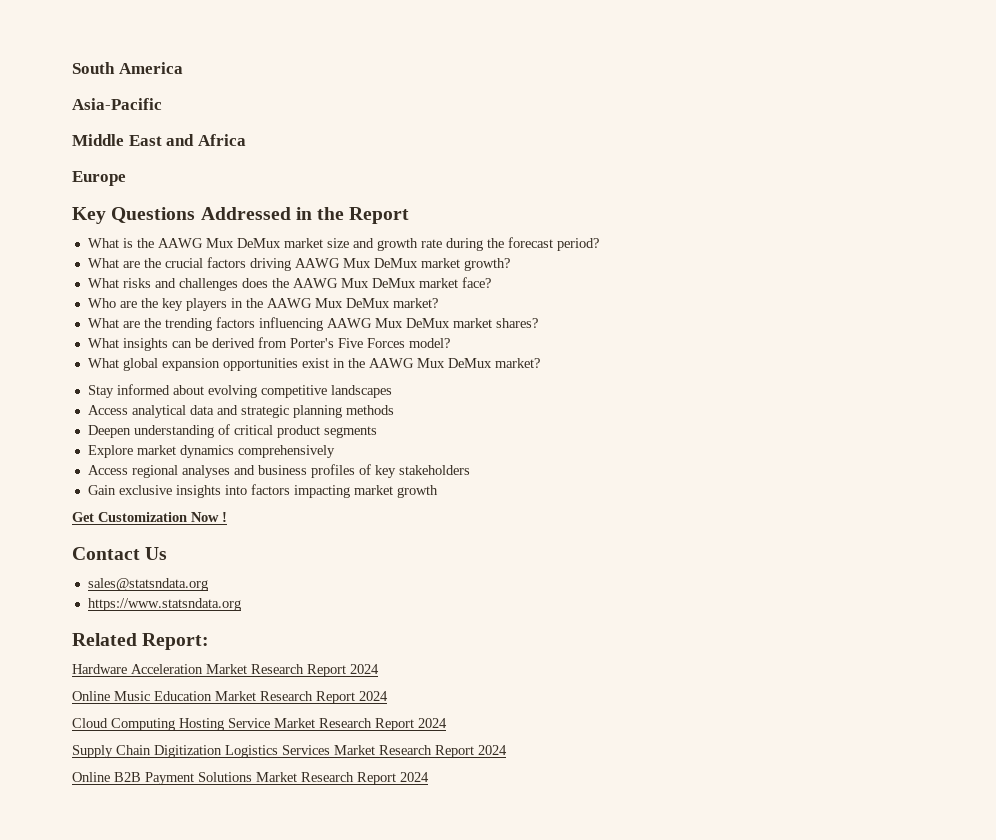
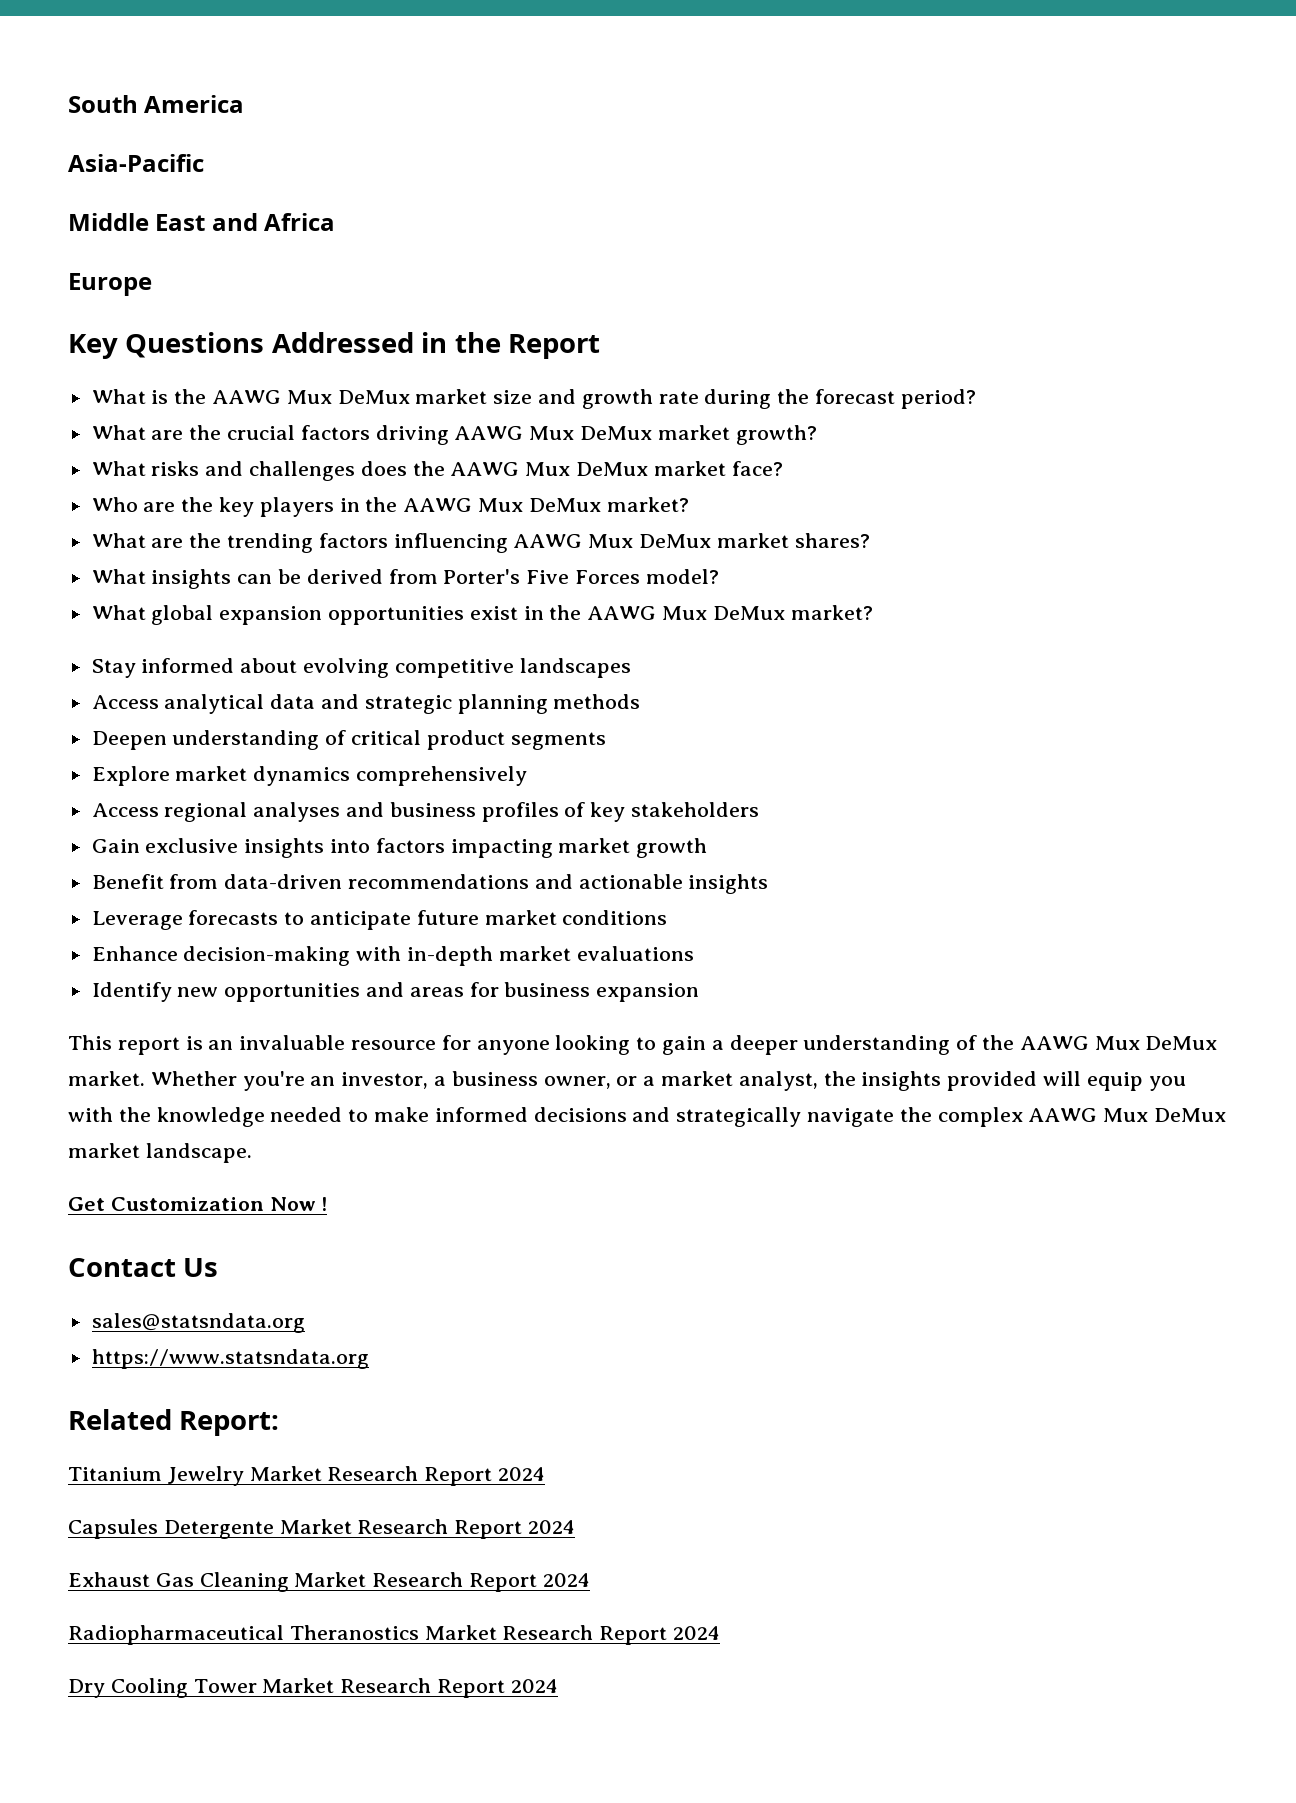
(438, 491) none -> [91,874,769,894] [91,910,668,930] [91,946,694,966] [91,982,700,1002] [68,1035,1218,1055] [68,1071,1186,1091] [68,1107,1227,1127] [68,1143,252,1163] // Benefit from data-driven recommendations and actionable insights // Leverage forecasts to anticipate future market conditions // Enhance decision-making with in-depth market evaluations // Identify new opportunities and areas for business expansion // This report is an invaluable resource for anyone looking to gain a deeper understanding of the AAWG Mux DeMux market. Whether you're an investor, a business owner, or a market analyst, the insights provided will equip you with the knowledge needed to make informed decisions and strategically navigate the complex AAWG Mux DeMux market landscape.
[72,664,379,677] [72,691,388,704] [72,718,447,731] [72,745,507,758] [72,772,252,785] Hardware Acceleration Market Research Report 2024 // Online Music Education Market Research Report 2024 // Cloud Computing Hosting Service Market Research Report 2024 // Supply Chain Digitization Logistics Services Market Research Report 2024 // Online B2B Payment Solutions -> [68,1466,546,1486] [68,1519,576,1539] [68,1572,590,1592] [68,1625,721,1645] [68,1678,257,1698] Titanium Jewelry Market Research Report 2024 // Capsules Detergente Market Research Report 2024 // Exhaust Gas Cleaning Market Research Report 2024 // Radiopharmaceutical Theranostics Market Research Report 2024 // Dry Cooling Tower

